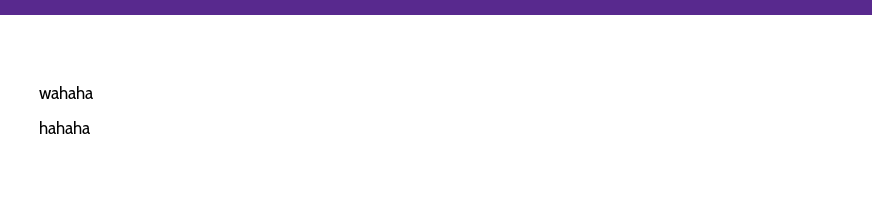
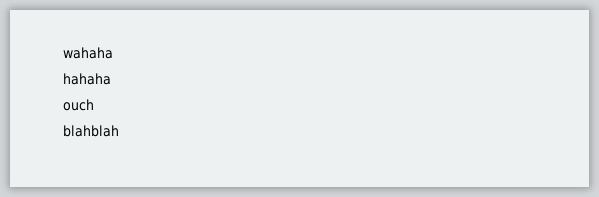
(91, 127) none -> [63,99,94,111] [63,125,119,137] // ouch // blahblah

